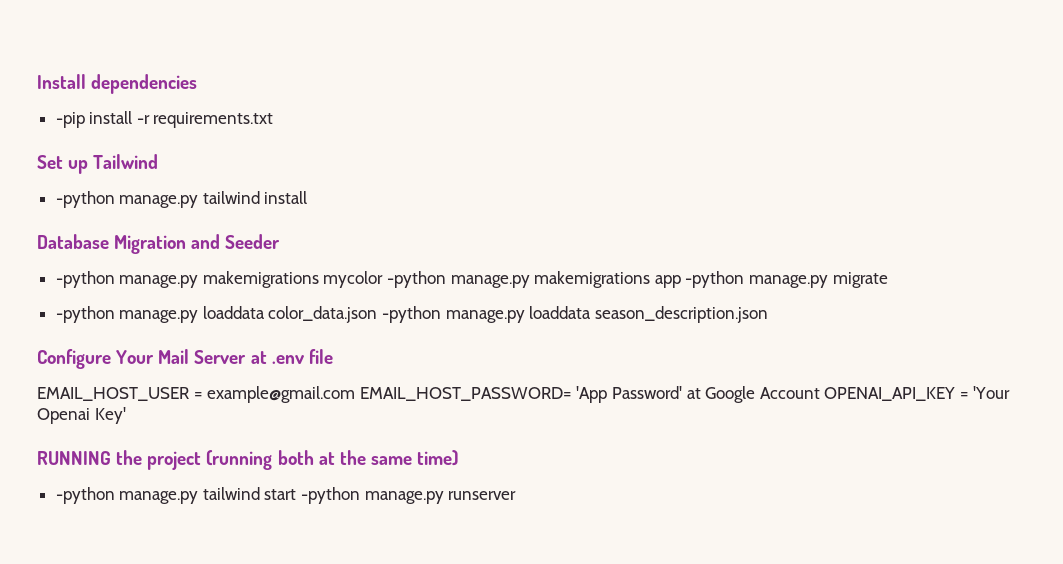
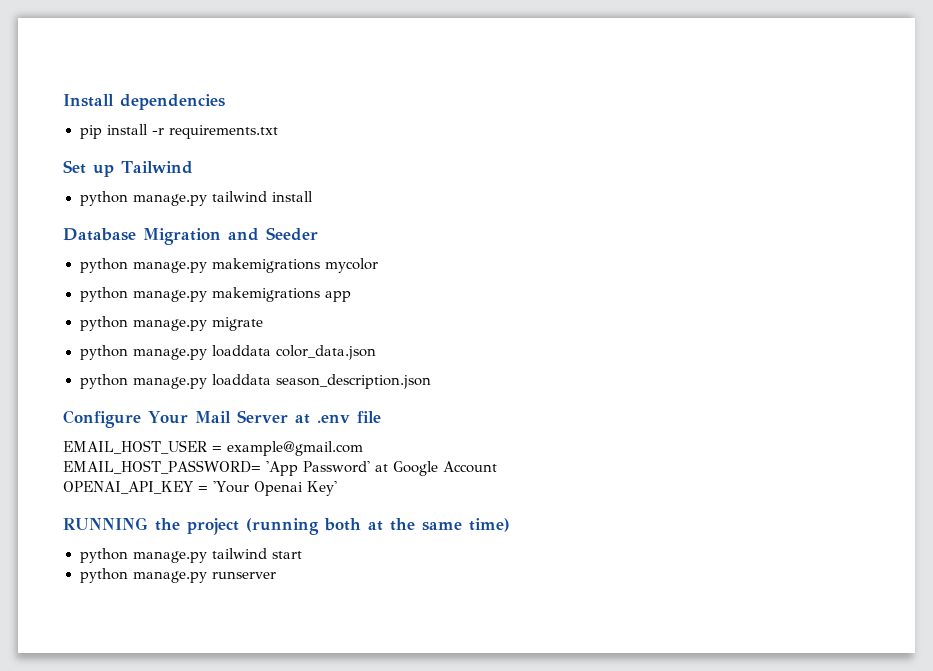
[55,112,85,128] -pip -> [79,125,102,139] pip
[55,191,115,208] -python -> [79,191,128,206] python
[55,271,115,288] -python -> [79,258,128,273] python
[387,271,447,288] -python -> [79,287,128,302] // python
[685,271,745,288] -python -> [79,316,128,331] // python
[55,306,115,323] -python -> [79,345,128,360] python
[382,306,442,323] -python -> [79,374,128,389] // python
(356, 394) none -> (363, 448) //
(820, 393) none -> (497, 467) //
[55,487,115,504] -python -> [79,548,128,563] python
[301,487,361,504] -python -> [79,568,128,583] // python

